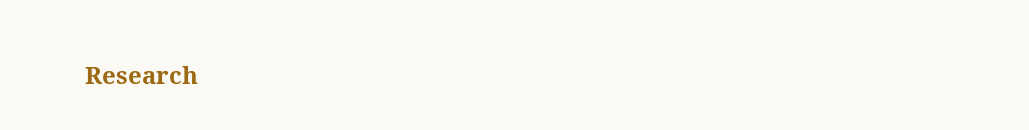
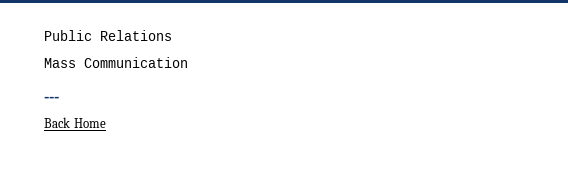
[85,66,198,84] Research -> [44,30,172,41] [44,57,188,68] [44,96,59,102] [44,117,106,128] Public Relations // Mass Communication // --- // Back Home

